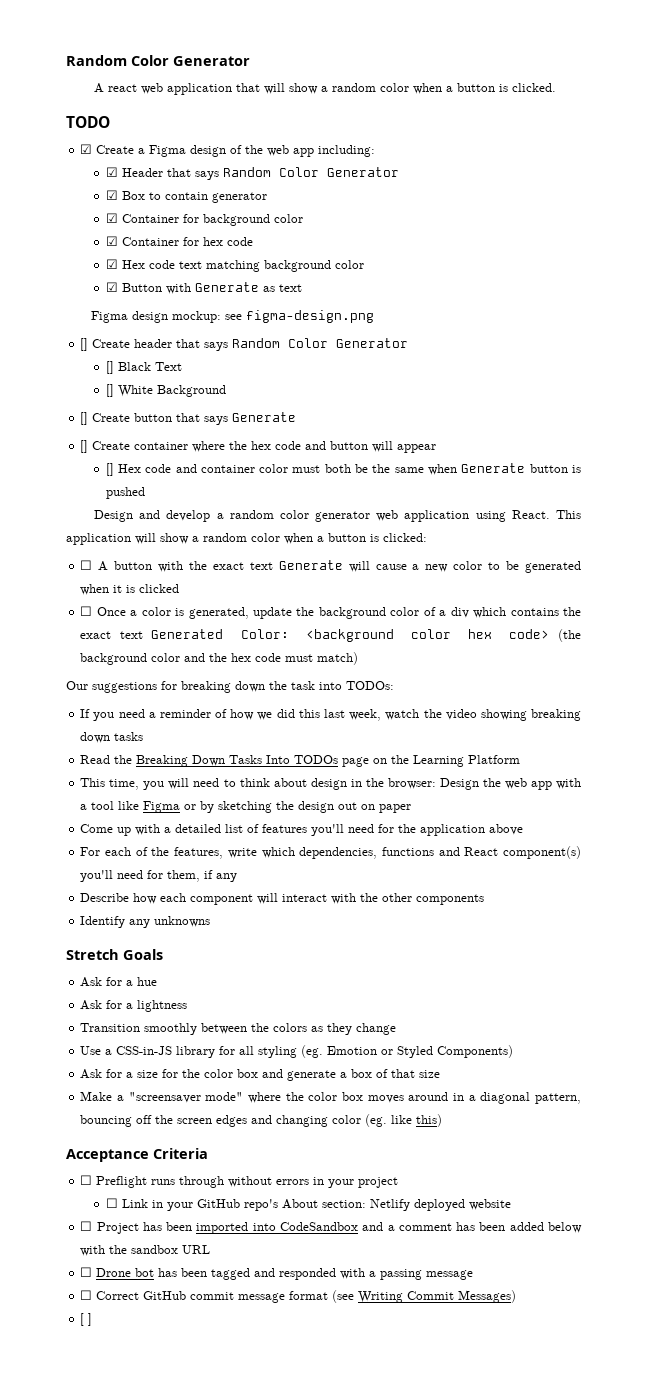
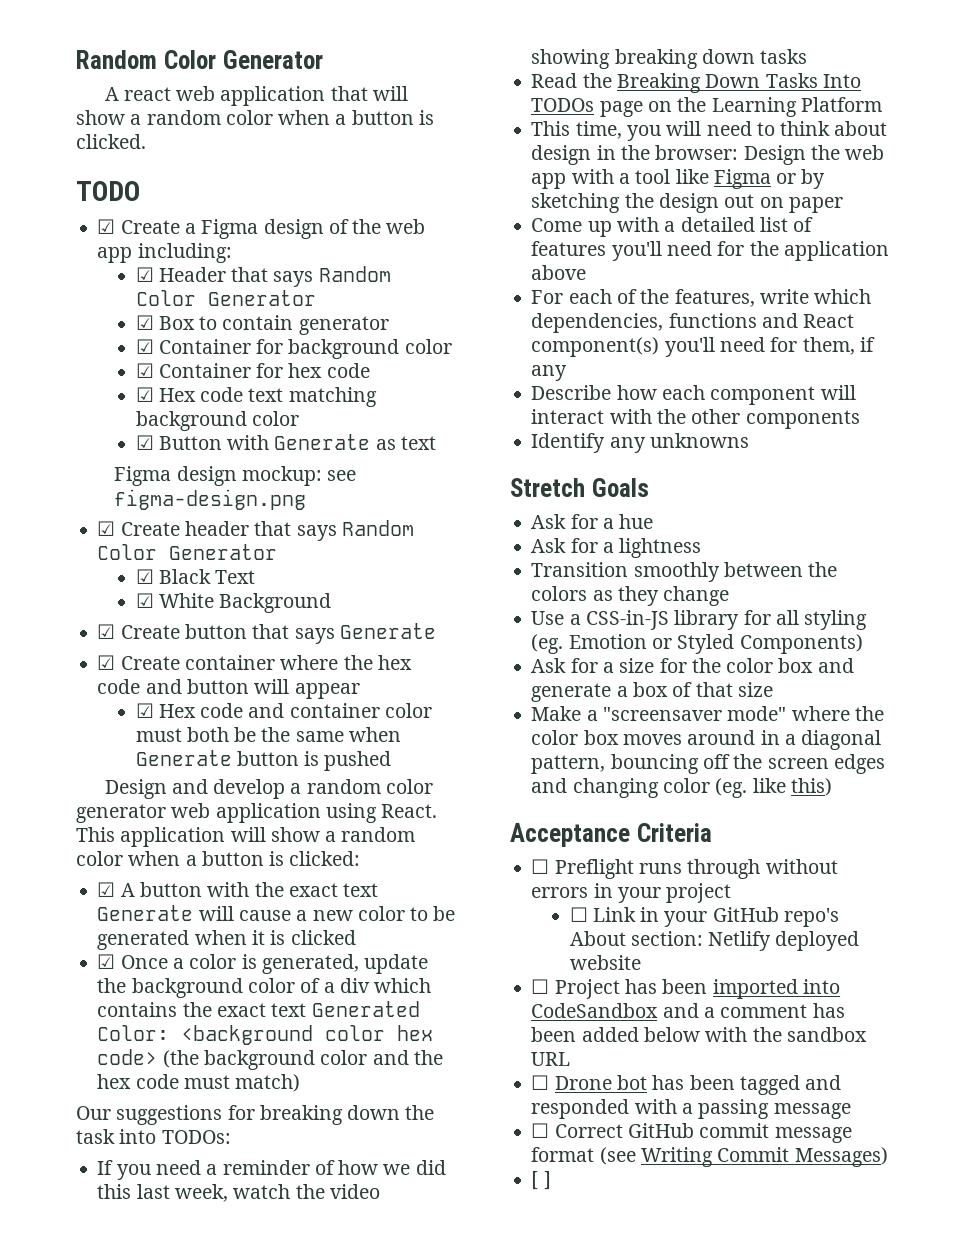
[80,338,89,351] [] -> [97,521,116,536] ☑
[105,361,114,374] [] -> [135,569,154,584] ☑
[105,384,114,397] [] -> [135,593,154,608] ☑
[80,412,89,425] [] -> [97,624,116,639] ☑
[80,440,89,453] [] -> [97,655,116,670] ☑
[105,463,114,476] [] -> [135,703,154,718] ☑
[80,560,93,570] ☐ -> [97,882,116,897] ☑
[80,606,93,616] ☐ -> [97,954,116,969] ☑

